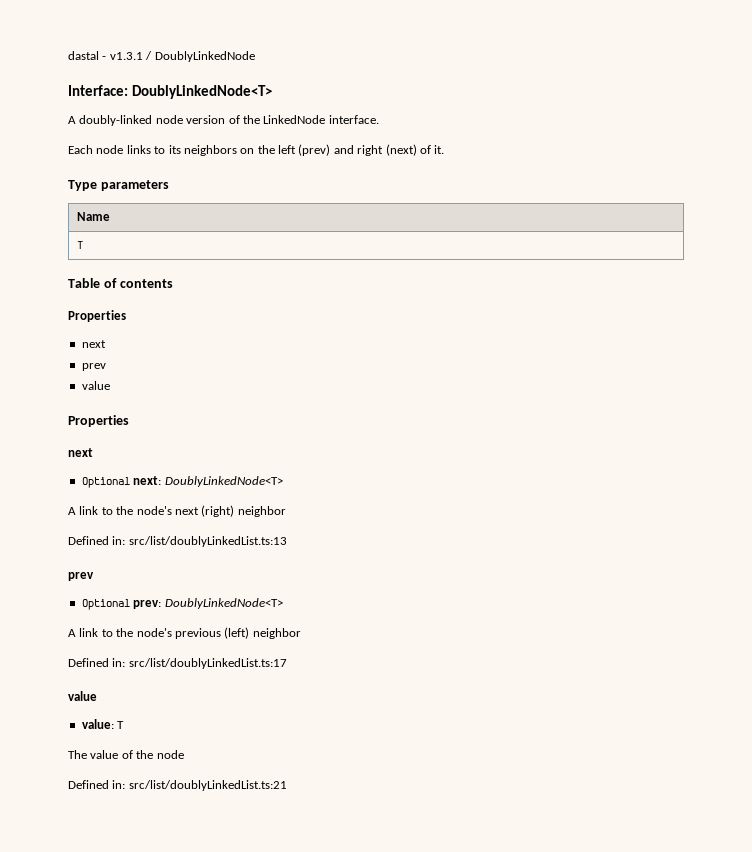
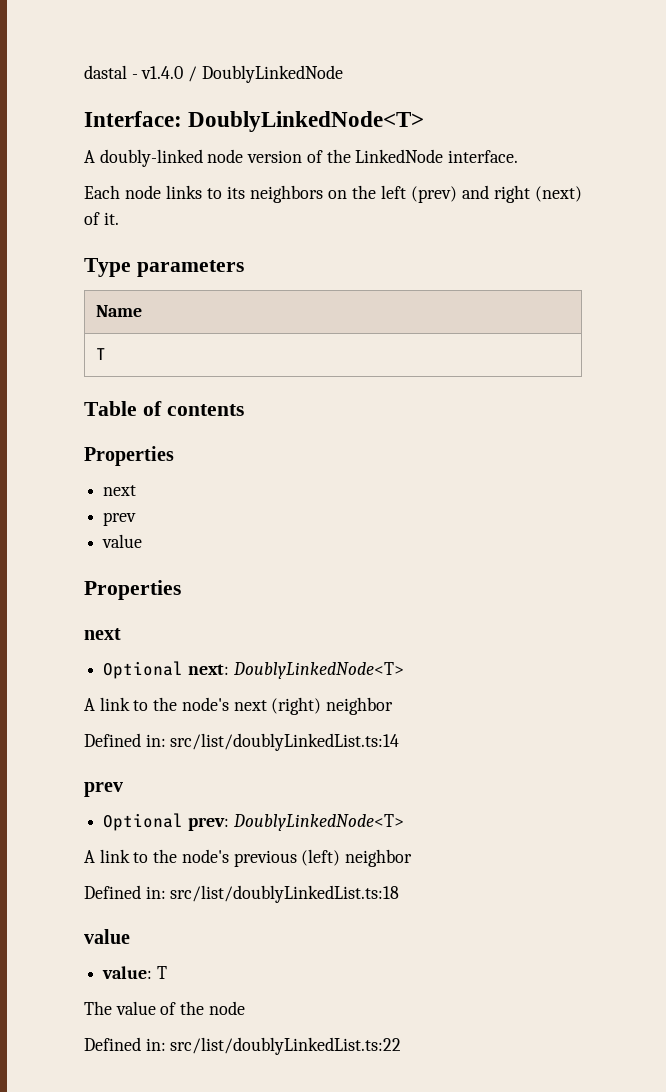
[109,52,143,60] v1.3.1 -> [141,66,184,79] v1.4.0
[128,536,287,547] src/list/doublyLinkedList.ts:13 -> [170,733,400,751] src/list/doublyLinkedList.ts:14
[128,658,287,669] src/list/doublyLinkedList.ts:17 -> [170,885,400,903] src/list/doublyLinkedList.ts:18
[128,780,287,791] src/list/doublyLinkedList.ts:21 -> [170,1037,402,1055] src/list/doublyLinkedList.ts:22

